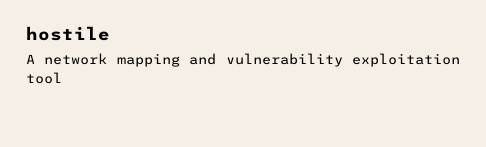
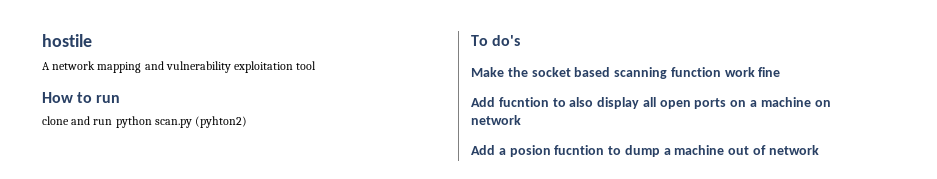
(62, 78) none -> [42,92,121,103] [42,116,248,128] [471,35,521,46] [471,67,781,79] [471,97,831,109] [471,115,521,125] [471,145,819,157] // How to run // clone and run python scan.py (pyhton2) // To do's // Make the socket based scanning function work fine // Add fucntion to also display all open ports on a machine on network // Add a posion fucntion to dump a machine out of network

